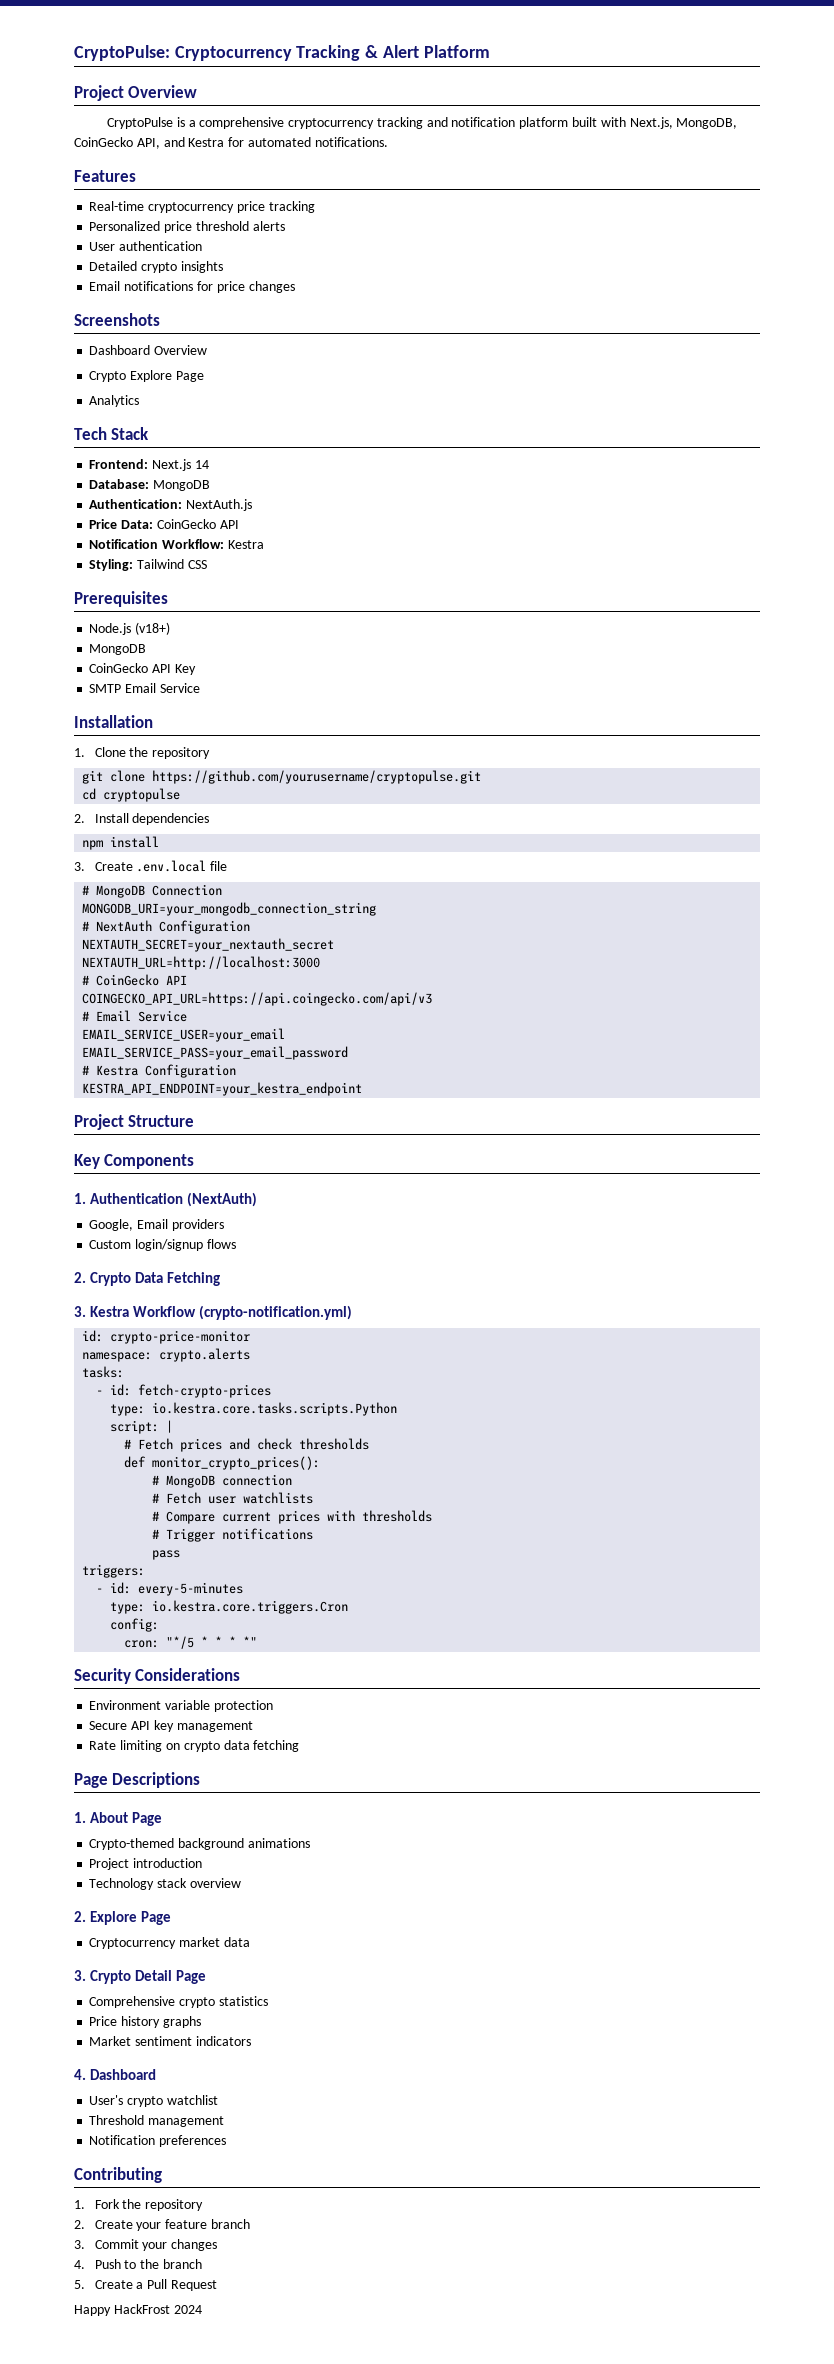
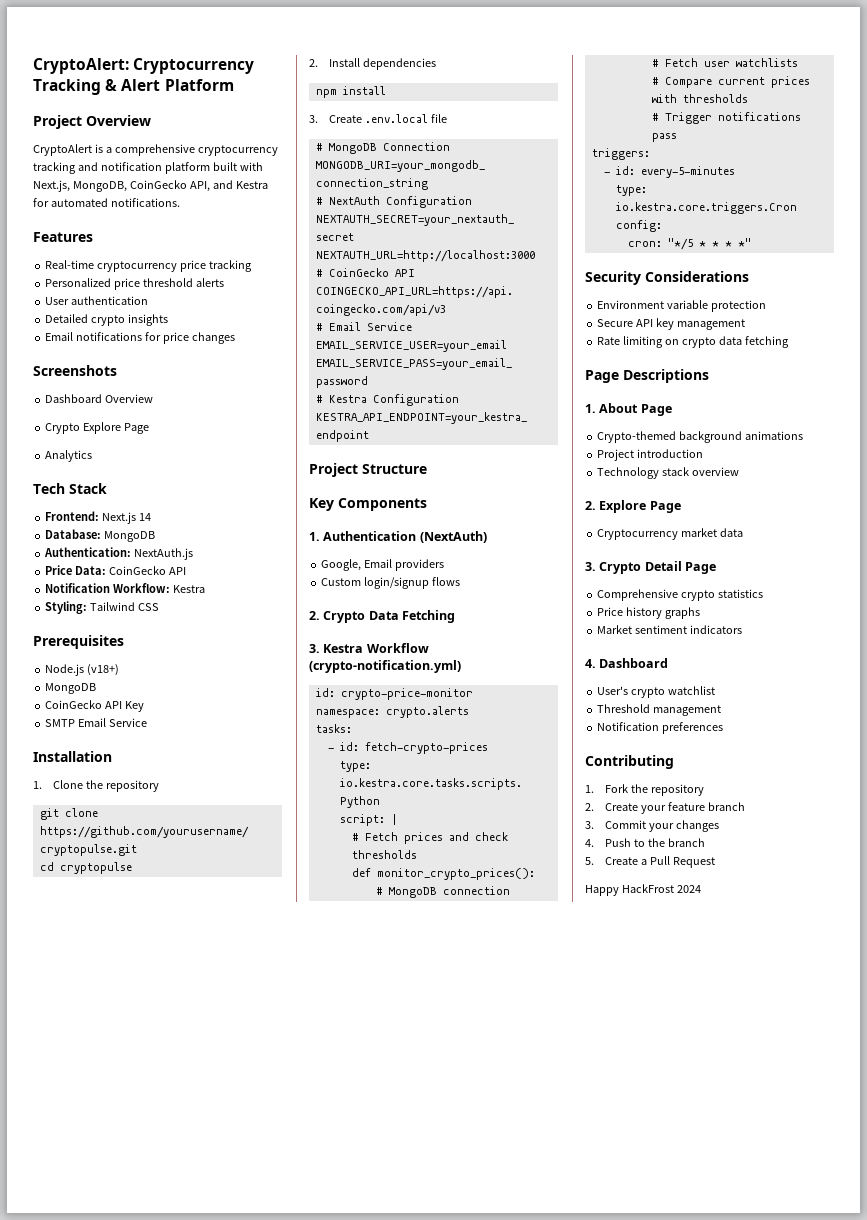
[74,45,170,61] CryptoPulse: -> [33,58,129,74] CryptoAlert:
[106,117,173,129] CryptoPulse -> [33,144,92,156] CryptoAlert

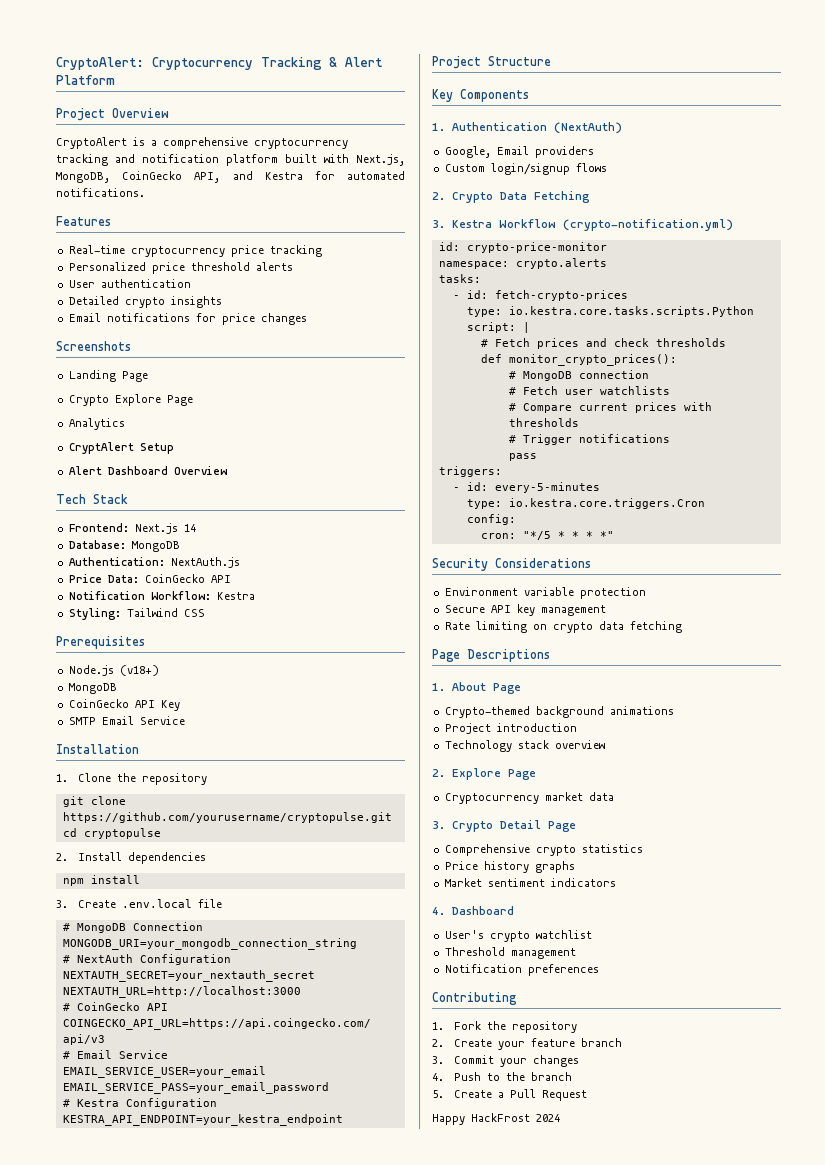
[45,394,154,403] Dashboard Overview -> [68,370,148,382] Landing Page
(93, 456) none -> [68,442,174,454] [68,466,227,475] // CryptAlert Setup // Alert Dashboard Overview

